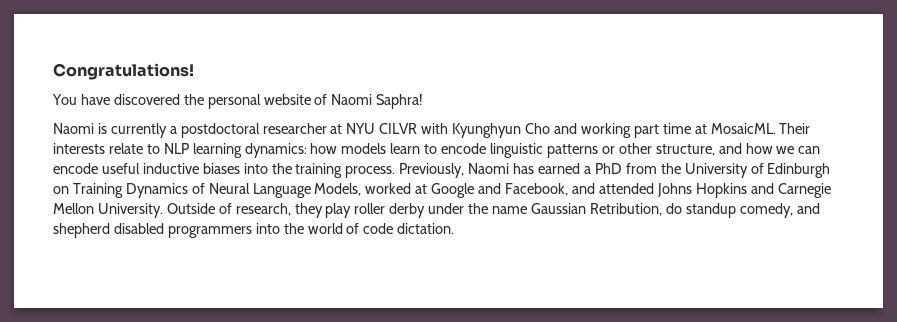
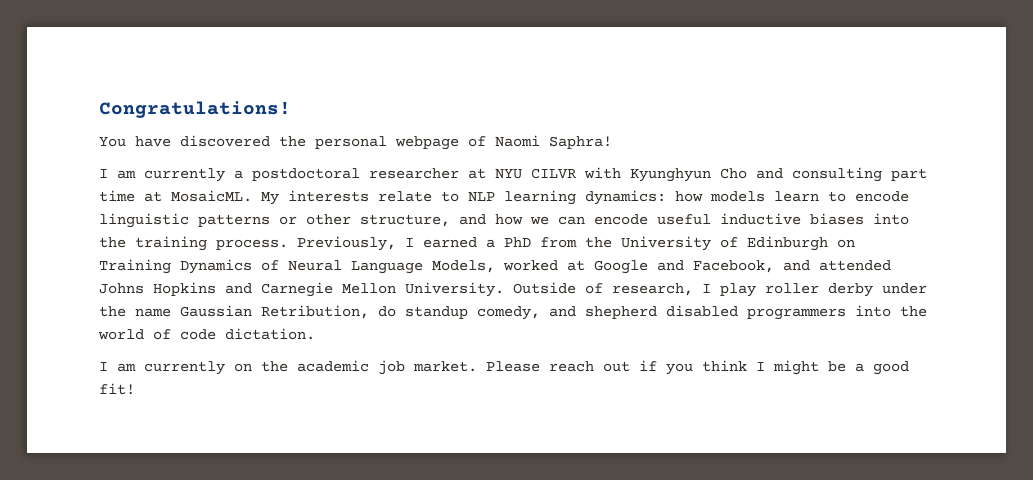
[263,94,311,105] website -> [395,136,459,150] webpage
[53,123,107,134] Naomi is -> [99,169,136,179] I am
[580,123,631,138] working -> [792,167,882,182] consulting
[779,123,811,134] Their -> [261,192,279,205] My
[468,163,535,174] Naomi has -> [405,238,414,247] I
[294,203,323,218] they -> [702,284,711,293] I
(455, 228) none -> [99,360,909,375] [99,383,135,395] // I am currently on the academic job market. Please reach out if you think I might be a good fit!

